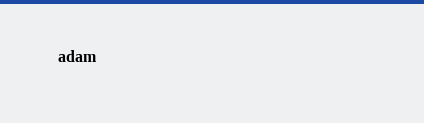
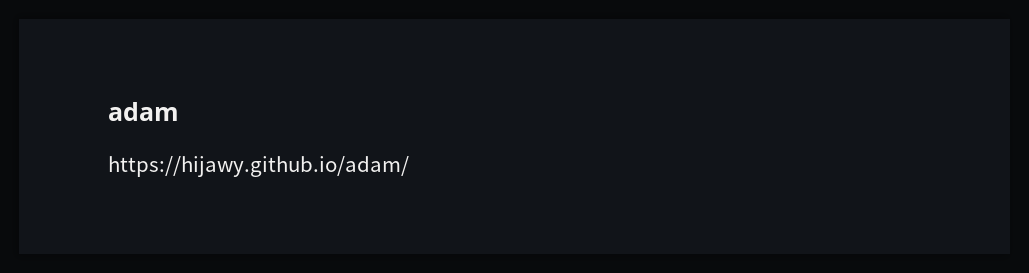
(97, 56) none -> [108,156,409,177] // https://hijawy.github.io/adam/

